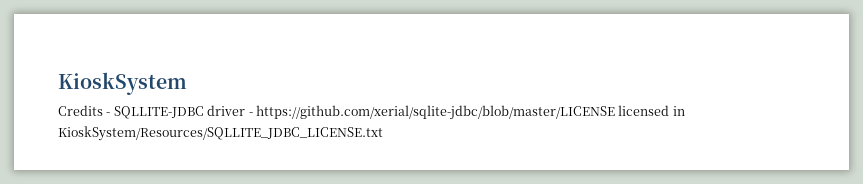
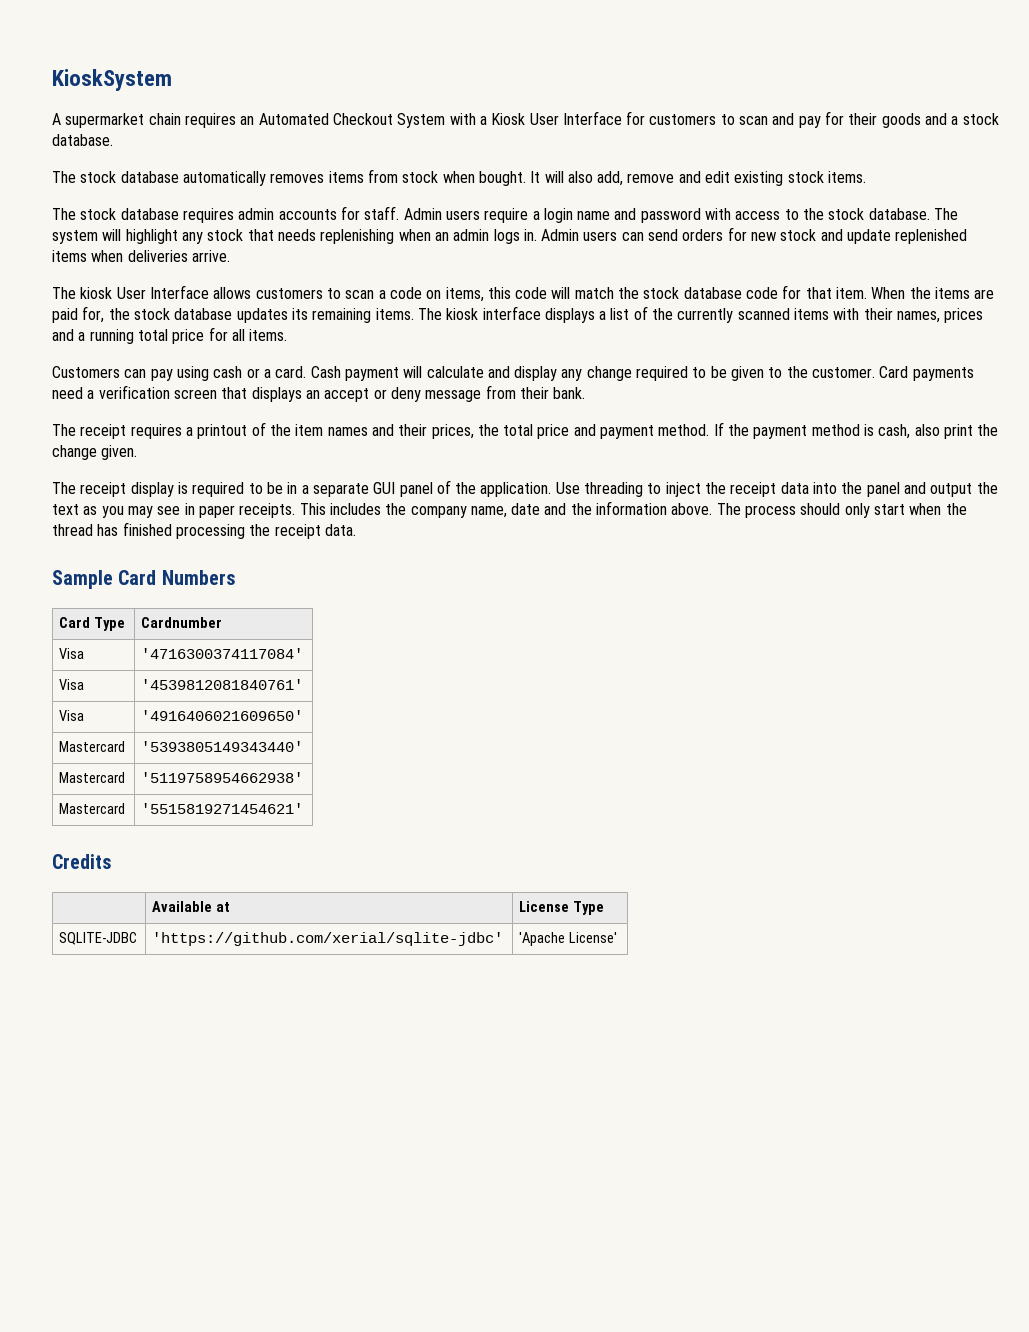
[58,105,685,120] [58,126,383,141] Credits - SQLLITE-JDBC driver - https://github.com/xerial/sqlite-jdbc/blob/master/LICENSE licensed in KioskSystem/Resources/SQLLITE_JDBC_LICENSE.txt -> [52,111,999,128] [52,134,113,146] [52,169,867,186] [52,206,959,223] [52,227,968,244] [52,250,230,262] [52,285,995,302] [52,306,984,323] [52,327,288,344] [52,366,974,381] [52,385,586,402] [52,422,999,439] [52,445,138,460] [52,480,998,497] [52,501,967,518] [52,522,356,539] [52,570,236,589] [59,617,126,631] [141,617,223,628] [59,648,85,659] [141,648,304,659] [59,679,85,690] [141,679,304,690] [59,710,85,721] [141,710,304,721] [59,741,126,752] [141,741,304,752] [59,772,126,783] [141,772,304,783] [59,803,126,814] [141,803,304,814] [52,854,112,869] [152,901,231,912] [519,901,605,915] [59,932,138,945] [152,932,504,946] [519,932,618,946] A supermarket chain requires an Automated Checkout System with a Kiosk User Interface for customers to scan and pay for their goods and a stock database. // The stock database automatically removes items from stock when bought. It will also add, remove and edit existing stock items. // The stock database requires admin accounts for staff. Admin users require a login name and password with access to the stock database. The system will highlight any stock that needs replenishing when an admin logs in. Admin users can send orders for new stock and update replenished items when deliveries arrive. // The kiosk User Interface allows customers to scan a code on items, this code will match the stock database code for that item. When the items are paid for, the stock database updates its remaining items. The kiosk interface displays a list of the currently scanned items with their names, prices and a running total price for all items. // Customers can pay using cash or a card. Cash payment will calculate and display any change required to be given to the customer. Card payments need a verification screen that displays an accept or deny message from their bank. // The receipt requires a printout of the item names and their prices, the total price and payment method. If the payment method is cash, also print the change given. // The receipt display is required to be in a separate GUI panel of the application. Use threading to inject the receipt data into the panel and output the text as you may see in paper receipts. This includes the company name, date and the information above. The process should only start when the thread has finished processing the receipt data. // Sample Card Numbers // Card Type | Cardnumber // Visa | '4716300374117084' // Visa | '4539812081840761' // Visa | '4916406021609650' // Mastercard | '5393805149343440' // Mastercard | '5119758954662938' // Mastercard | '5515819271454621' // Credits // | Available at | License Type // SQLITE-JDBC | 'https://github.com/xerial/sqlite-jdbc' | 'Apache License'

